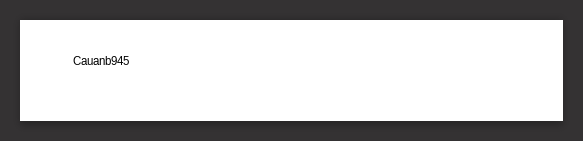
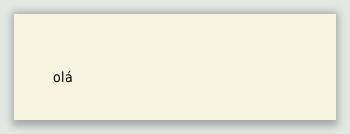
[73,56,129,65] Cauanb945 -> [53,70,73,83] olá

